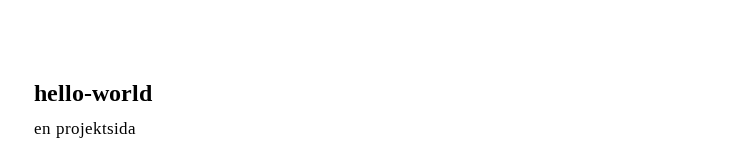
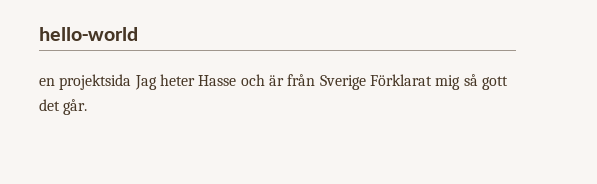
(136, 130) none -> [134,74,508,90] [39,99,88,115] Jag heter Hasse och är från Sverige Förklarat mig så gott det går.

